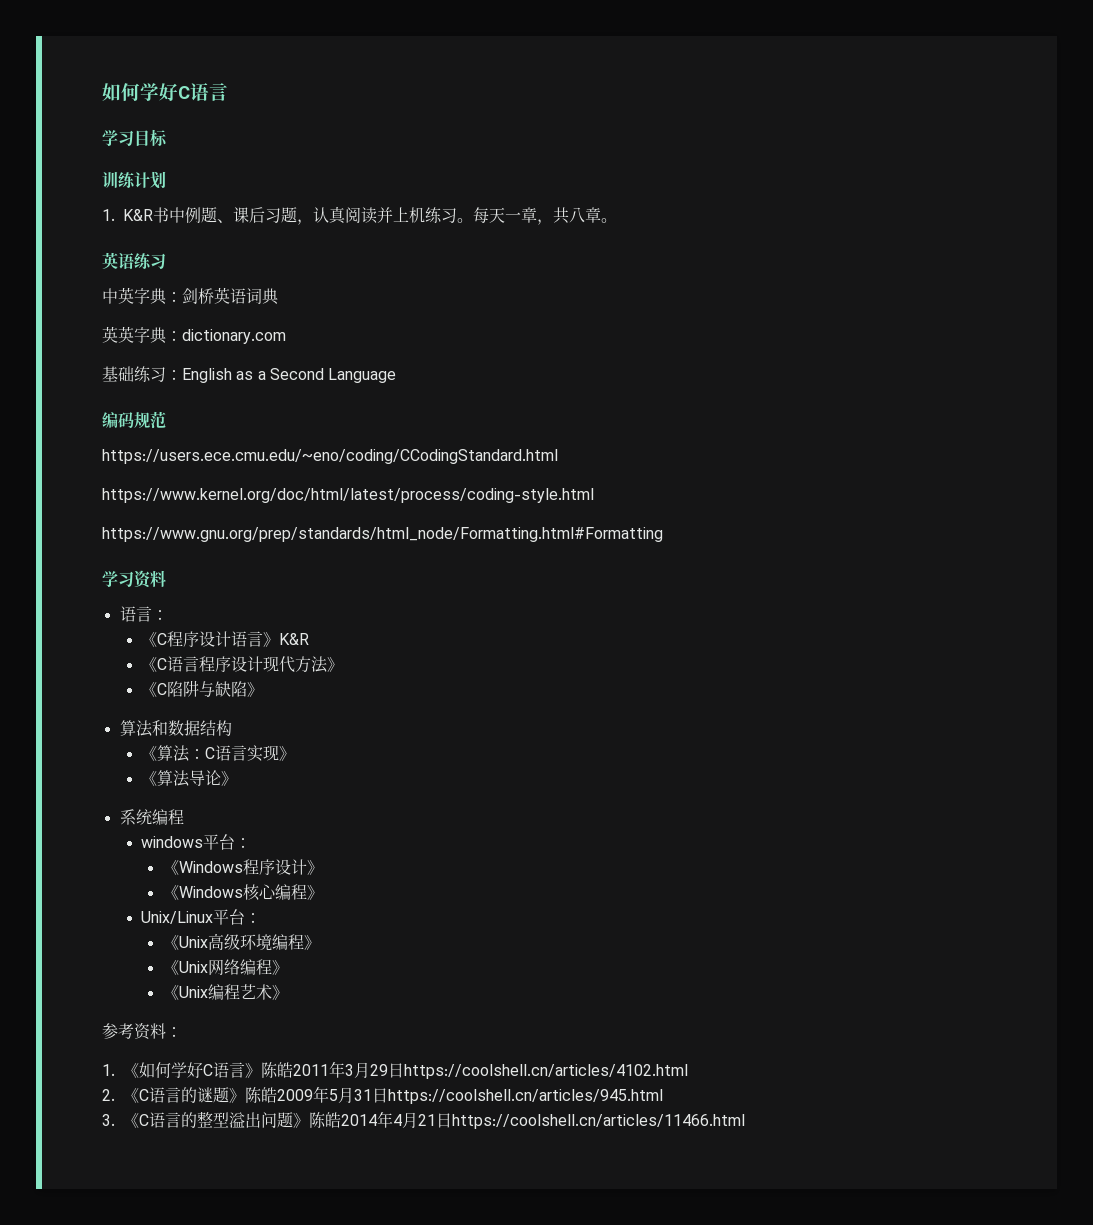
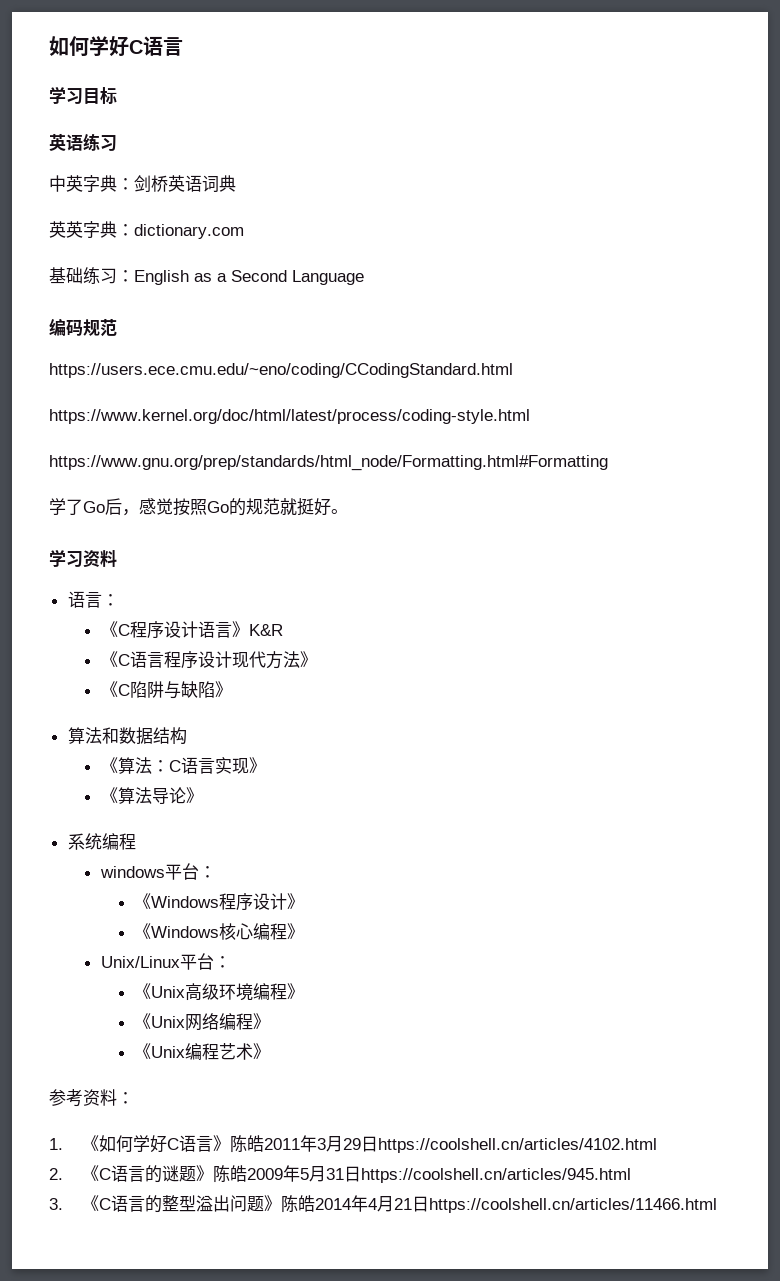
[102,171,166,189] [102,206,618,225] // 训练计划 // 1. K&R书中例题、课后习题，认真阅读并上机练习。每天一章，共八章。 -> (117, 95) none
(663, 534) none -> [49,498,348,516] // 学了Go后，感觉按照Go的规范就挺好。

